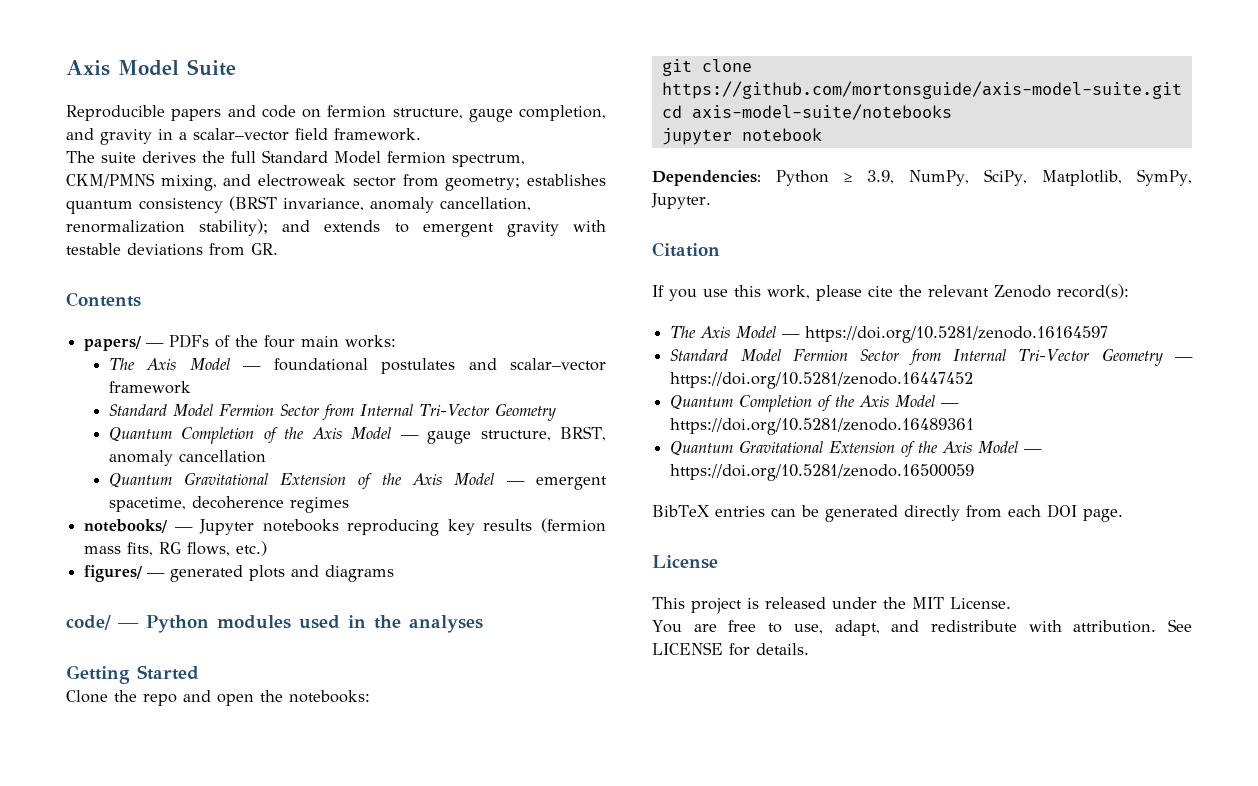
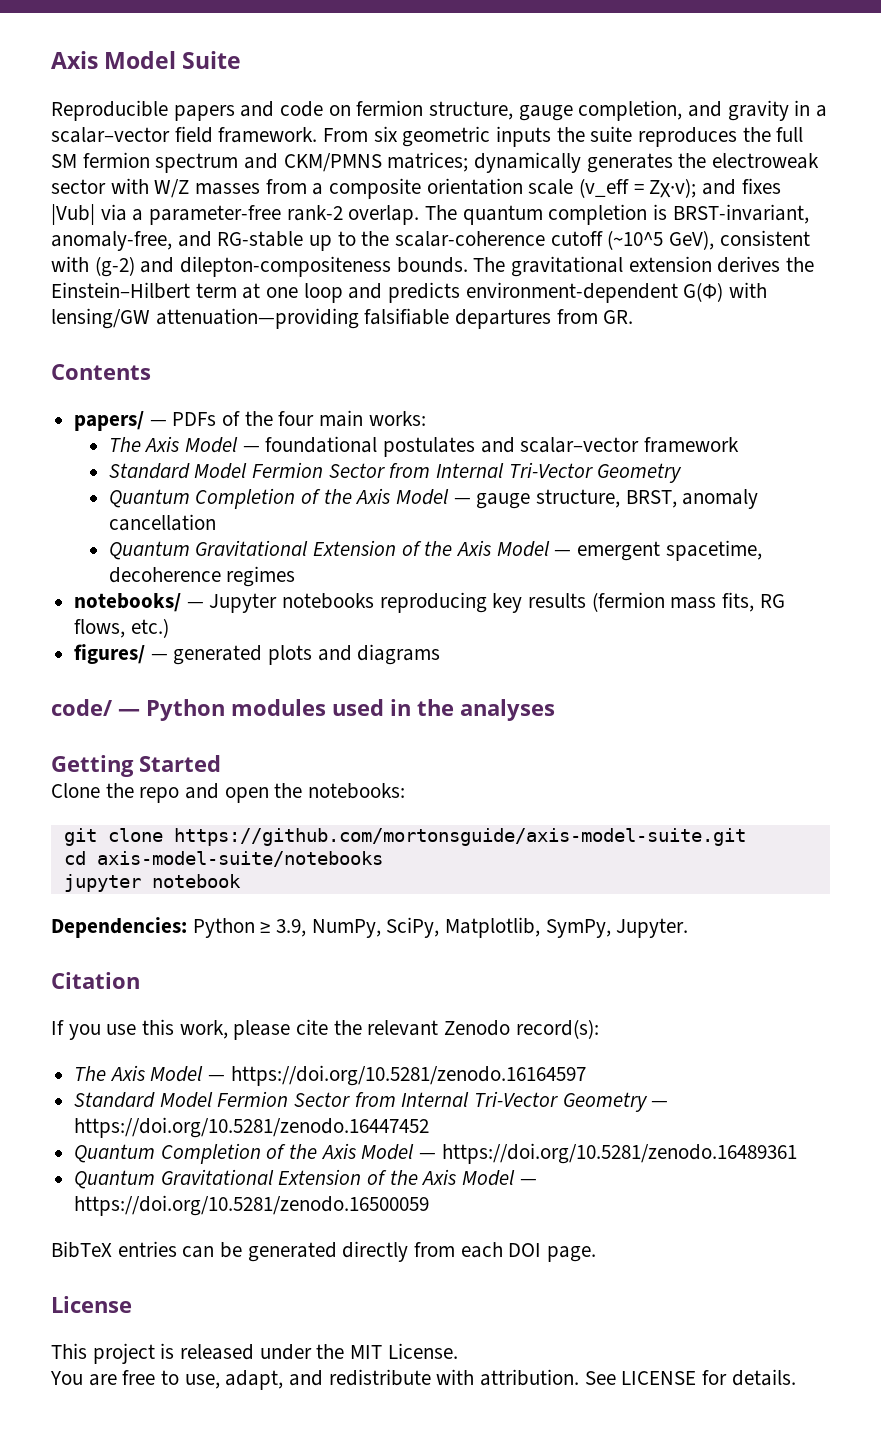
[66,150,525,167] [66,173,606,191] [66,196,531,214] [66,219,607,237] [66,243,203,256] // The suite derives the full Standard Model fermion spectrum, CKM/PMNS mixing, and electroweak sector from geometry; establishes quantum consistency (BRST invariance, anomaly cancellation, renormalization stability); and extends to emergent gravity with testable deviations -> [323,126,804,147] [51,152,820,173] [51,178,781,199] [51,204,809,225] [51,230,810,251] [51,256,815,277] [51,282,768,303] [51,308,552,329] From six geometric inputs the suite reproduces the full SM fermion spectrum and CKM/PMNS matrices; dynamically generates the electroweak sector with W/Z masses from a composite orientation scale (v_eff = Zχ·v); and fixes |Vub| via a parameter-free rank-2 overlap. The quantum completion is BRST-invariant, anomaly-free, and RG-stable up to the scalar-coherence cutoff (~10^5 GeV), consistent with (g-2) and dilepton-compositeness bounds. The gravitational extension derives the Einstein–Hilbert term at one loop and predicts environment-dependent G(Φ) with lensing/GW attenuation—providing falsifiable departures

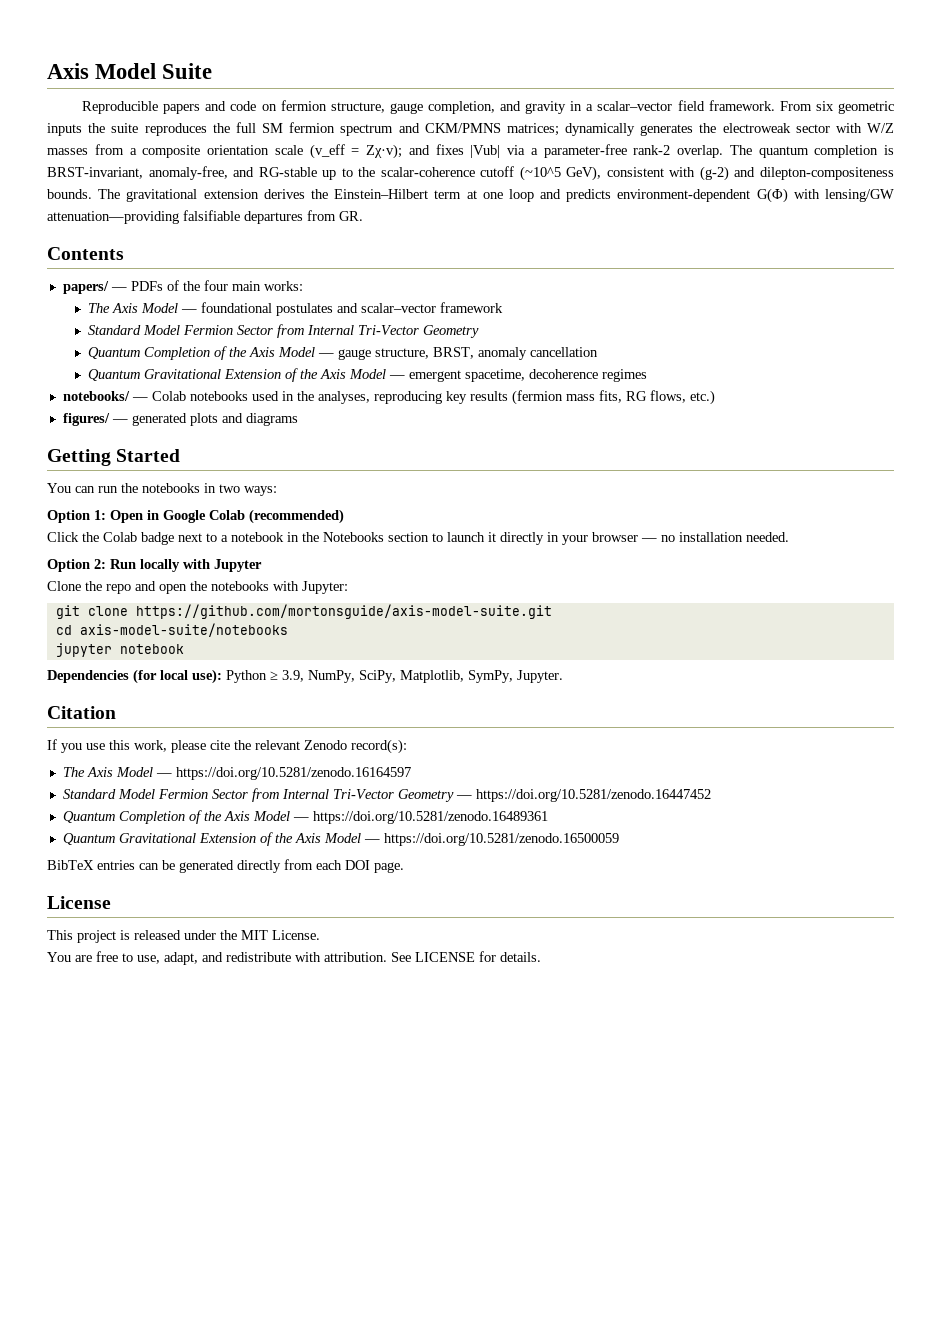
[209,593,375,613] Jupyter notebooks -> [151,391,370,404] Colab notebooks used in the analyses,
[51,699,555,721] [51,755,221,777] code/ — Python modules used in the analyses // Getting Started -> [47,449,181,466] [47,483,277,496] [47,509,344,524] [47,532,789,545] [47,559,262,572] Getting Started // You can run the notebooks in two ways: // Option 1: Open in Google Colab (recommended) // Click the Colab badge next to a notebook in the Notebooks section to launch it directly in your browser — no installation needed. // Option 2: Run locally with Jupyter
[308,783,406,799] notebooks: -> [211,581,348,594] notebooks with Jupyter:
[51,917,187,938] Dependencies: -> [47,669,222,684] Dependencies (for local use):

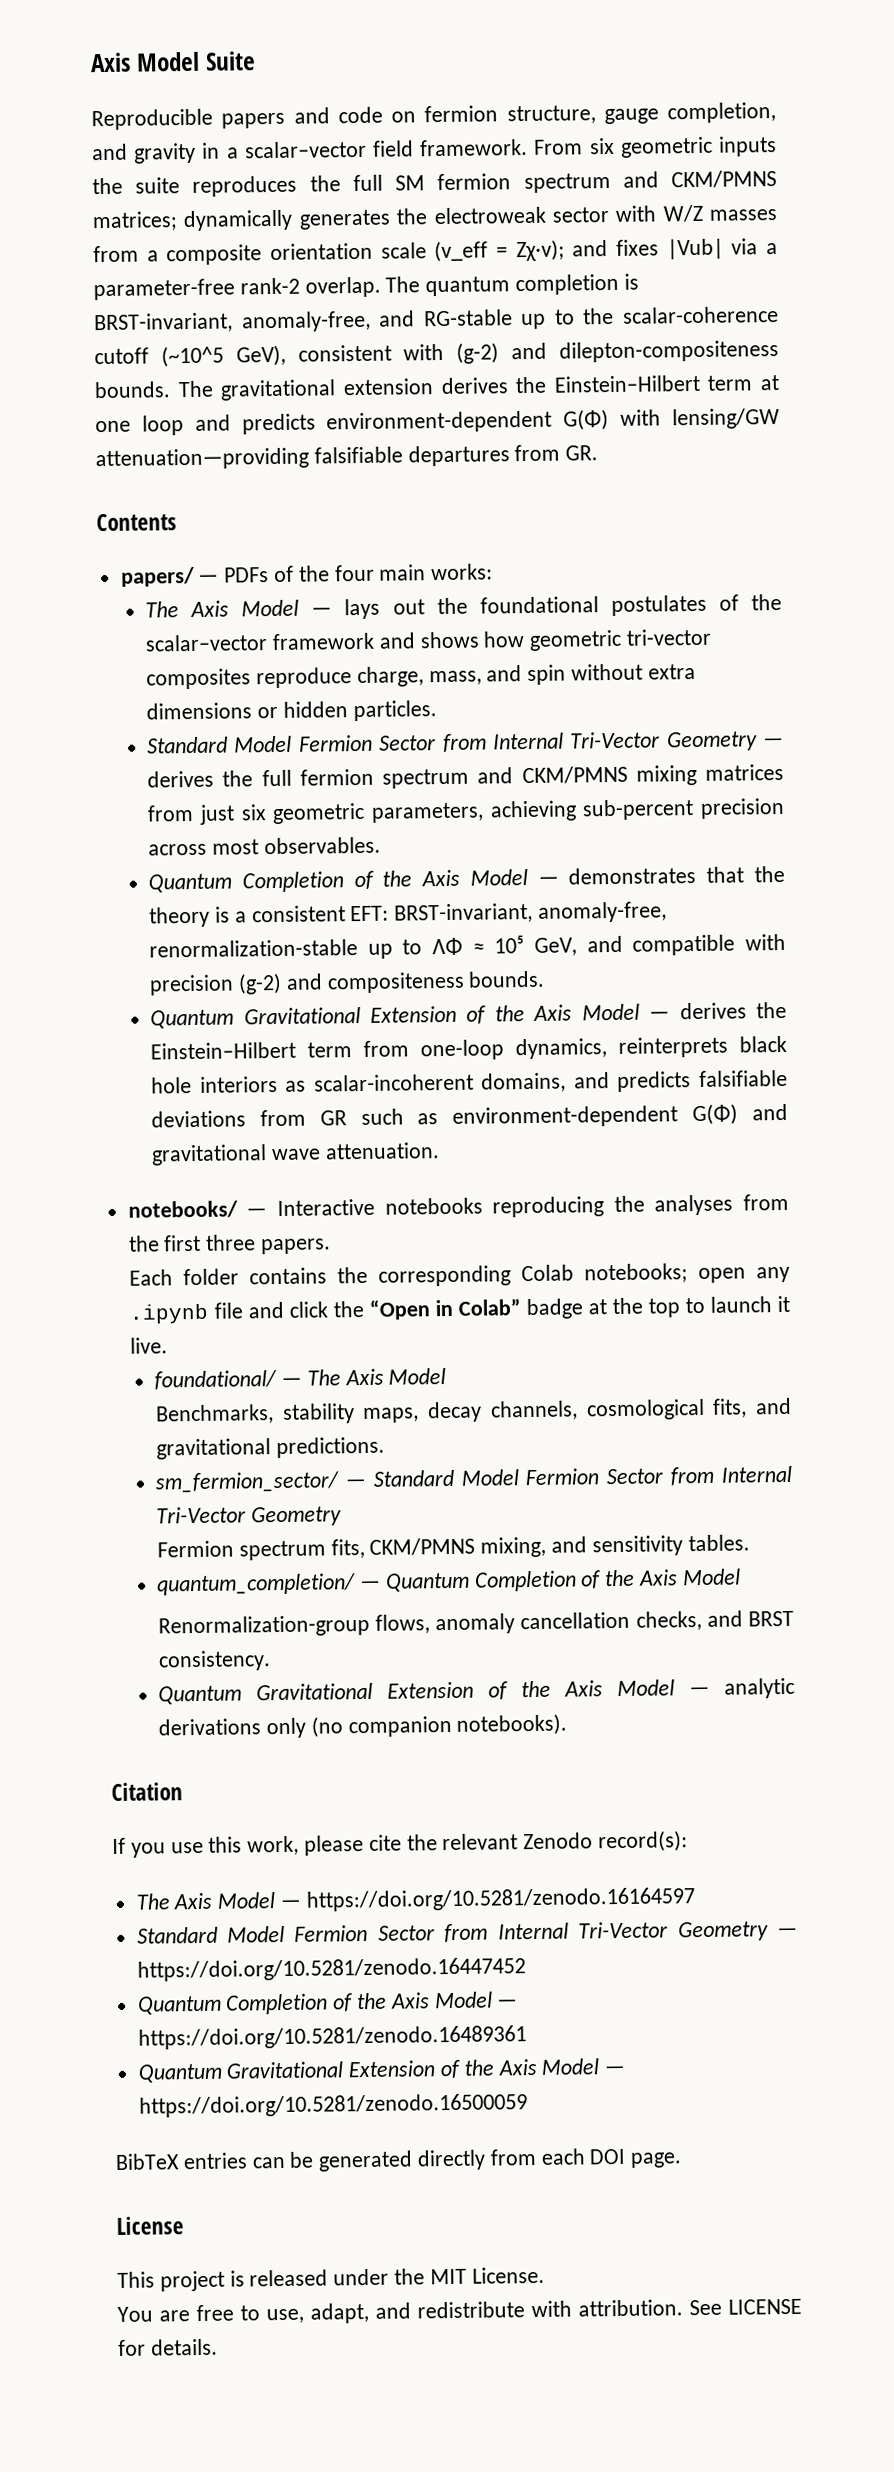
[200,302,503,316] [87,324,479,338] [87,346,598,360] [87,368,647,382] [62,390,715,405] [62,413,298,426] [47,449,181,466] [47,483,277,496] [47,509,344,524] [47,532,789,545] [47,559,262,572] [47,581,348,594] [55,604,552,619] [55,623,288,637] [55,643,184,657] [47,669,563,684] foundational postulates and scalar–vector framework // Standard Model Fermion Sector from Internal Tri-Vector Geometry // Quantum Completion of the Axis Model — gauge structure, BRST, anomaly cancellation // Quantum Gravitational Extension of the Axis Model — emergent spacetime, decoherence regimes // notebooks/ — Colab notebooks used in the analyses, reproducing key results (fermion mass fits, RG flows, etc.) // figures/ — generated plots and diagrams // Getting Started // You can run the notebooks in two ways: // Option 1: Open in Google Colab (recommended) // Click the Colab badge next to a notebook in the Notebooks section to launch it directly in your browser — no installation needed. // Option 2: Run locally with Jupyter // Clone the repo and open the notebooks with Jupyter: // git clone https://github.com/mortonsguide/axis-model-suite.git // cd axis-model-suite/notebooks // jupyter notebook // Dependencies (for local use): Python ≥ 3.9, NumPy, SciPy, Matplotlib, SymPy, Jupyter. -> [344,593,782,620] [145,628,712,652] [146,663,696,690] [146,700,437,722] [147,731,784,754] [147,763,784,789] [147,797,785,825] [148,836,381,856] [148,865,785,893] [149,901,667,928] [149,933,787,959] [149,970,546,996] [150,1001,787,1029] [150,1035,787,1061] [151,1069,788,1094] [151,1103,788,1128] [151,1142,440,1166] [127,1193,789,1219] [127,1234,332,1255] [129,1263,790,1287] [129,1295,791,1324] [130,1337,169,1354] [154,1368,447,1390] [154,1397,792,1425] [155,1436,385,1460] [155,1465,792,1493] [156,1506,342,1527] [156,1534,750,1561] [157,1568,741,1596] [157,1610,794,1638] [157,1650,271,1672] [158,1677,795,1705] [158,1713,568,1739] lays out the foundational postulates of the scalar–vector framework and shows how geometric tri-vector composites reproduce charge, mass, and spin without extra dimensions or hidden particles. // Standard Model Fermion Sector from Internal Tri-Vector Geometry — derives the full fermion spectrum and CKM/PMNS mixing matrices from just six geometric parameters, achieving sub-percent precision across most observables. // Quantum Completion of the Axis Model — demonstrates that the theory is a consistent EFT: BRST-invariant, anomaly-free, renormalization-stable up to ΛΦ ≈ 10⁵ GeV, and compatible with precision (g-2) and compositeness bounds. // Quantum Gravitational Extension of the Axis Model — derives the Einstein–Hilbert term from one-loop dynamics, reinterprets black hole interiors as scalar-incoherent domains, and predicts falsifiable deviations from GR such as environment-dependent G(Φ) and gravitational wave attenuation. // notebooks/ — Interactive notebooks reproducing the analyses from the first three papers. // Each folder contains the corresponding Colab notebooks; open any .ipynb file and click the “Open in Colab” badge at the top to launch it live. // foundational/ — The Axis Model // Benchmarks, stability maps, decay channels, cosmological fits, and gravitational predictions. // sm_fermion_sector/ — Standard Model Fermion Sector from Internal Tri-Vector Geometry // Fermion spectrum fits, CKM/PMNS mixing, and sensitivity tables. // quantum_completion/ — Quantum Completion of the Axis Model // Renormalization-group flows, anomaly cancellation checks, and BRST consistency. // Quantum Gravitational Extension of the Axis Model — analytic derivations only (no companion notebooks).

